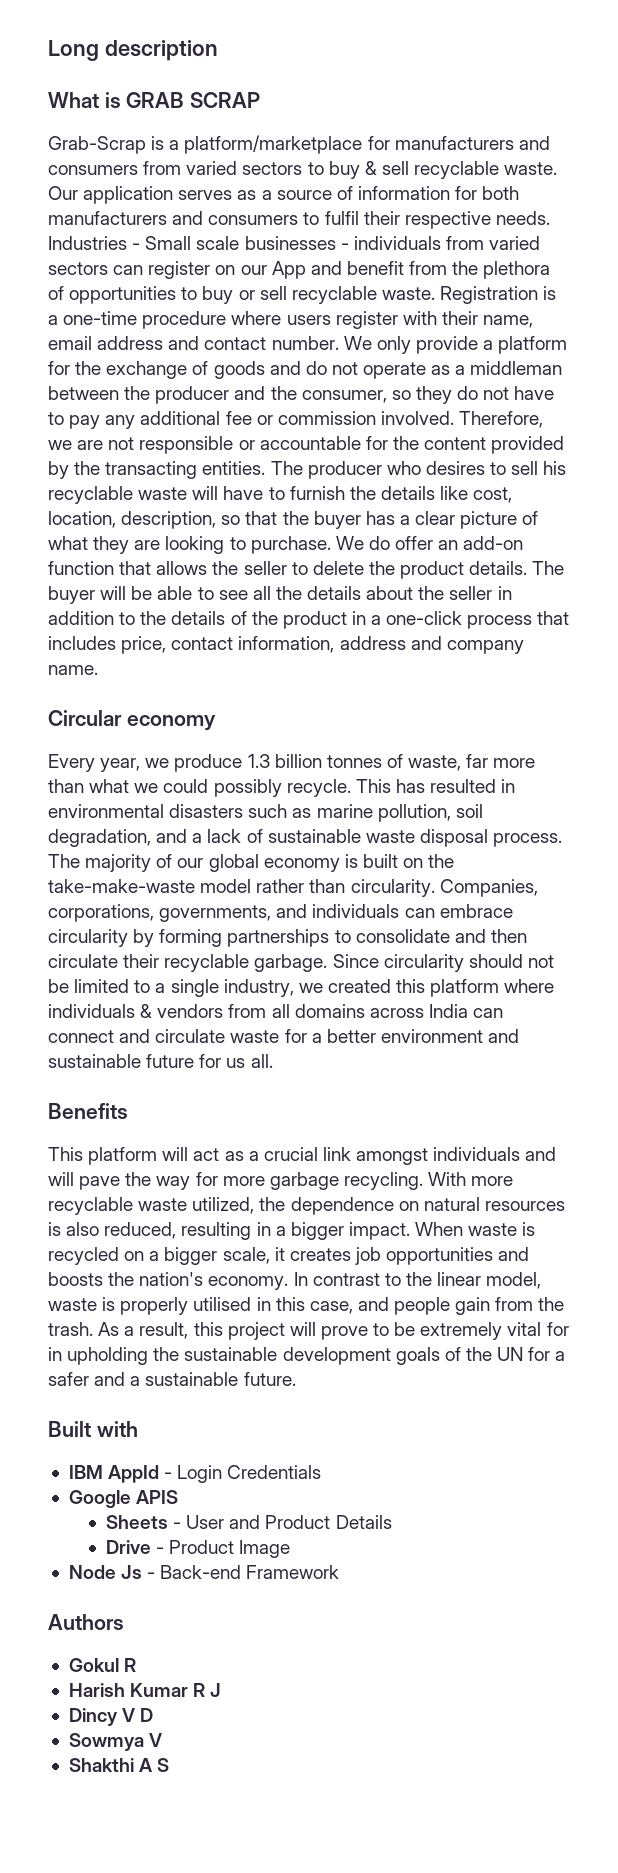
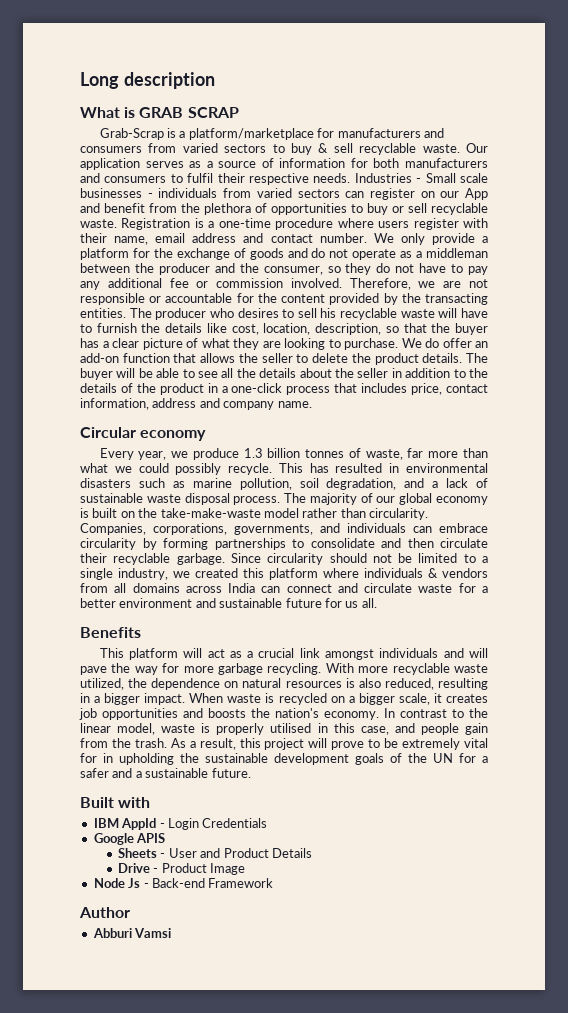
[48,1614,124,1630] [68,1658,137,1672] [68,1683,222,1697] [68,1708,154,1726] [68,1733,163,1751] [68,1758,170,1772] Authors // Gokul R // Harish Kumar R J // Dincy V D // Sowmya V // Shakthi A S -> [79,907,130,918] [92,928,172,938] Author // Abburi Vamsi

